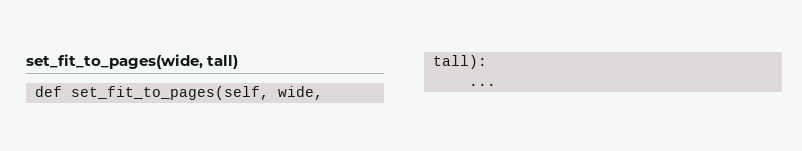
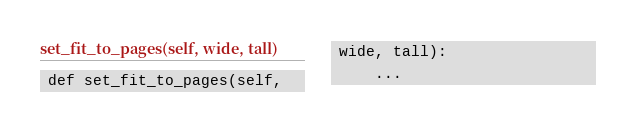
[26,54,203,69] set_fit_to_pages(wide, -> [40,42,244,58] set_fit_to_pages(self, wide,

